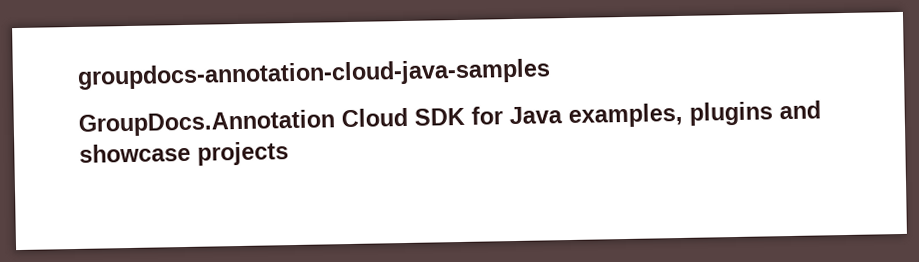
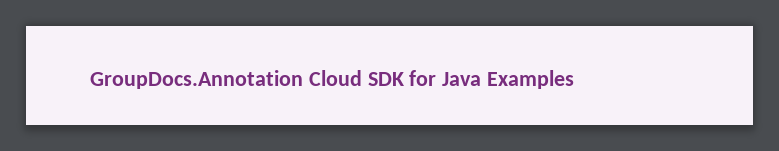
[77,58,551,90] groupdocs-annotation-cloud-java-samples // -> (90, 79) none
[568,100,821,129] [79,141,289,166] examples, plugins and showcase projects -> [487,70,575,89] Examples

